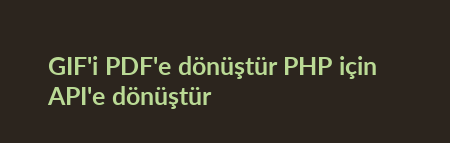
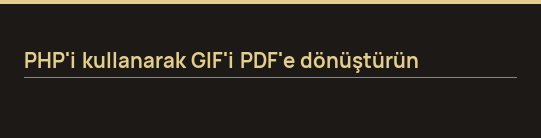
[48,56,377,79] [47,86,212,109] GIF'i PDF'e dönüştür PHP için API'e dönüştür -> [24,52,420,73] PHP'i kullanarak GIF'i PDF'e dönüştürün

